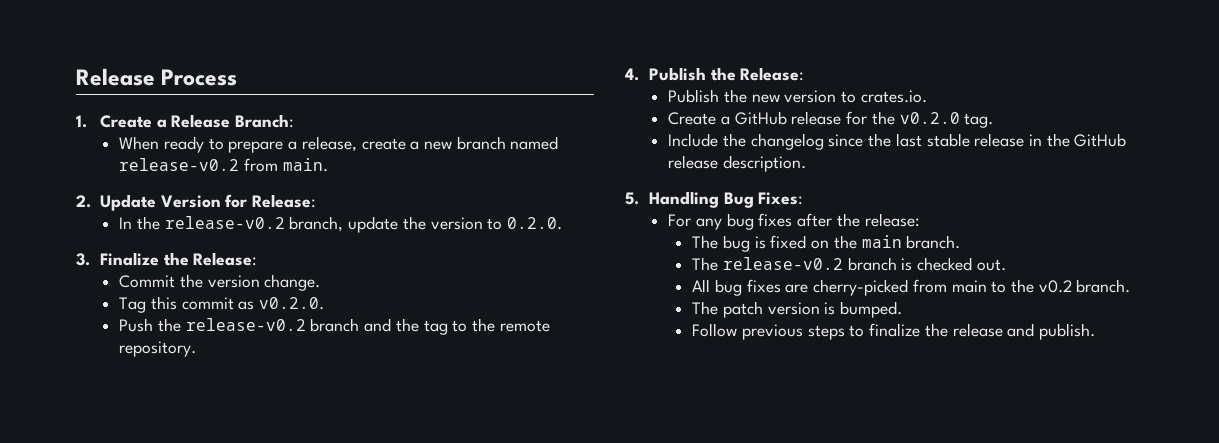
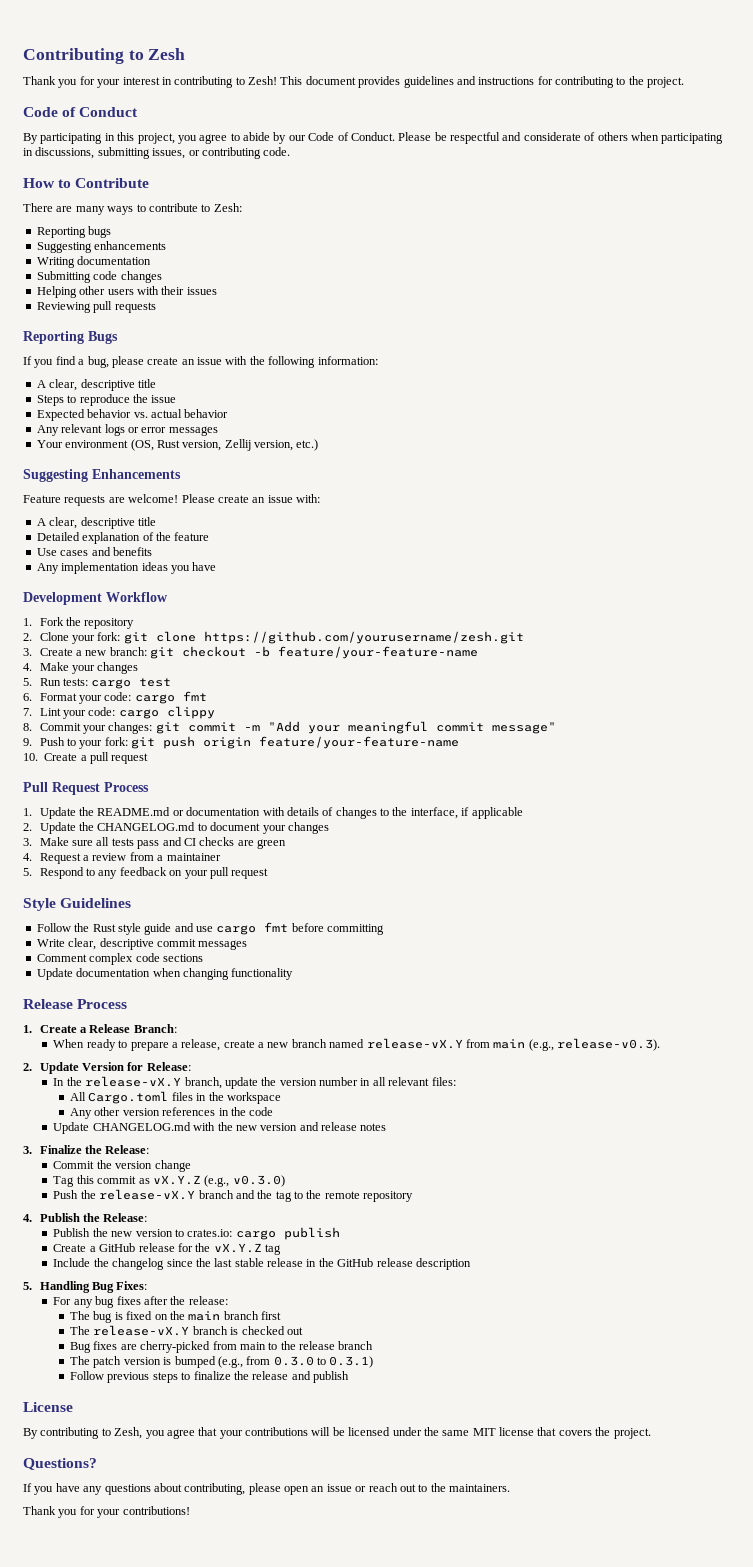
(76, 77) none -> [23,48,186,64] [23,76,685,88] [23,107,139,117] [23,132,724,144] [23,147,291,159] [23,178,150,188] [23,203,242,215] [36,226,112,238] [36,241,167,253] [36,256,152,268] [36,271,162,283] [36,286,217,298] [36,301,156,313] [23,331,118,344] [23,356,378,368] [36,379,156,391] [36,394,177,406] [36,409,229,421] [36,424,218,436] [36,439,319,451] [23,469,181,482] [23,494,320,506] [36,517,156,529] [36,532,210,544] [36,547,152,556] [36,562,217,574] [23,592,168,605] [23,617,135,629] [23,631,524,644] [23,646,479,659] [23,662,139,674] [23,678,172,689] [23,691,207,704] [23,706,215,719] [23,721,556,734] [23,736,460,749] [23,752,149,764] [23,782,149,795] [23,807,523,819] [23,822,329,834] [23,837,287,849] [23,852,221,864] [23,867,269,879] [23,898,132,911] [36,922,385,935] [36,938,248,950] [36,953,203,965] [36,968,294,980] Contributing to Zesh // Thank you for your interest in contributing to Zesh! This document provides guidelines and instructions for contributing to the project. // Code of Conduct // By participating in this project, you agree to abide by our Code of Conduct. Please be respectful and considerate of others when participating in discussions, submitting issues, or contributing code. // How to Contribute // There are many ways to contribute to Zesh: // Reporting bugs // Suggesting enhancements // Writing documentation // Submitting code changes // Helping other users with their issues // Reviewing pull requests // Reporting Bugs // If you find a bug, please create an issue with the following information: // A clear, descriptive title // Steps to reproduce the issue // Expected behavior vs. actual behavior // Any relevant logs or error messages // Your environment (OS, Rust version, Zellij version, etc.) // Suggesting Enhancements // Feature requests are welcome! Please create an issue with: // A clear, descriptive title // Detailed explanation of the feature // Use cases and benefits // Any implementation ideas you have // Development Workflow // 1. Fork the repository // 2. Clone your fork: git clone https://github.com/yourusername/zesh.git // 3. Create a new branch: git checkout -b feature/your-feature-name // 4. Make your changes // 5. Run tests: cargo test // 6. Format your code: cargo fmt // 7. Lint your code: cargo clippy // 8. Commit your changes: git commit -m "Add your meaningful commit message" // 9. Push to your fork: git push origin feature/your-feature-name // 10. Create a pull request // Pull Request Process // 1. Update the README.md or documentation with details of changes to the interface, if applicable // 2. Update the CHANGELOG.md to document your changes // 3. Make sure all tests pass and CI checks are green // 4. Request a review from a maintainer // 5. Respond to any feedback on your pull request // Style Guidelines // Follow the Rust style guide and use cargo fmt before committing // Write clear, descriptive commit messages // Comment complex code sections // Update documentation when changing functionality //
[119,158,328,172] release-v0.2 from main. -> [366,1038,661,1051] release-vX.Y from main (e.g., release-v0.3).
[164,216,285,229] release-v0.2 -> [85,1076,182,1087] release-vX.Y
[487,217,563,230] to 0.2.0. -> [319,1077,456,1086] [70,1091,281,1104] [70,1107,274,1119] [53,1122,387,1134] number in all relevant files: // All Cargo.toml files in the workspace // Any other version references in the code // Update CHANGELOG.md with the new version and release notes
[264,274,321,291] change. -> [154,1160,191,1172] change
[259,297,325,310] v0.2.0. -> [152,1175,285,1187] vX.Y.Z (e.g., v0.3.0)
[185,318,306,331] release-v0.2 -> [99,1189,196,1200] release-vX.Y
[119,341,197,357] repository. -> [363,1191,414,1202] repository
[860,90,927,103] crates.io. -> [187,1227,340,1240] crates.io: cargo publish
[899,112,994,128] v0.2.0 tag. -> [213,1243,282,1255] vX.Y.Z tag
[722,155,806,172] description. -> [415,1258,471,1270] description
[906,235,961,249] [692,257,843,271] branch. // The release-v0.2 -> [223,1311,282,1320] [70,1325,190,1336] branch first // The release-vX.Y
[976,259,1006,271] [692,279,742,296] out. // All bug -> [286,1327,303,1335] [70,1342,92,1353] out // Bug
[1038,279,1131,293] v0.2 branch. -> [299,1341,374,1350] release branch
[840,301,903,318] bumped. -> [174,1356,374,1368] bumped (e.g., from 0.3.0 to 0.3.1)
[1039,323,1096,340] publish. -> [313,1371,350,1383] [23,1402,73,1412] [23,1427,651,1439] [23,1458,97,1470] [23,1483,510,1495] [23,1506,190,1518] publish // License // By contributing to Zesh, you agree that your contributions will be licensed under the same MIT license that covers the project. // Questions? // If you have any questions about contributing, please open an issue or reach out to the maintainers. // Thank you for your contributions!

